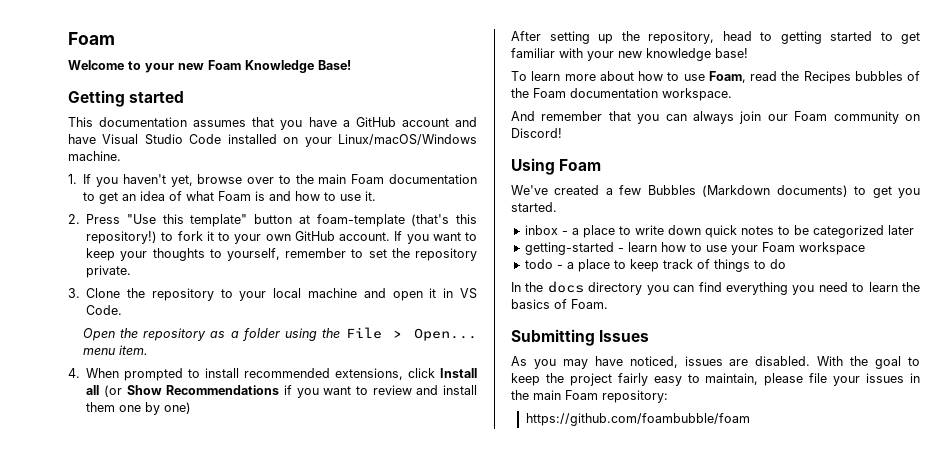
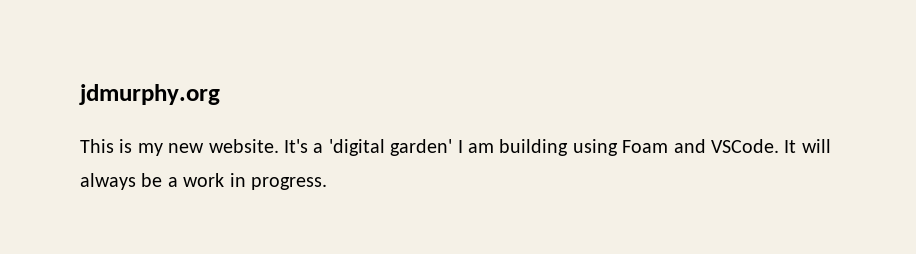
[68,32,115,45] [68,60,351,73] [68,90,185,107] [68,117,477,130] [68,134,477,147] [68,151,121,161] [68,174,477,187] [83,191,377,204] [68,214,477,227] [86,231,478,244] [86,248,478,261] [86,265,132,278] [68,288,478,301] [86,305,123,315] [82,327,477,341] [82,345,148,355] [68,368,478,381] [86,385,478,398] [86,402,192,415] [511,31,920,44] [511,48,748,61] [511,71,920,84] [511,88,732,101] [511,111,920,124] [511,128,562,138] [511,158,602,175] [511,185,920,198] [511,202,557,212] [524,225,914,238] [524,242,865,255] [524,259,786,272] [511,281,920,295] [511,299,608,309] [511,329,650,346] [511,356,921,369] [511,373,921,386] [511,390,668,403] [525,413,750,426] Foam // Welcome to your new Foam Knowledge Base! // Getting started // This documentation assumes that you have a GitHub account and have Visual Studio Code installed on your Linux/macOS/Windows machine. // 1. If you haven't yet, browse over to the main Foam documentation to get an idea of what Foam is and how to use it. // 2. Press "Use this template" button at foam-template (that's this repository!) to fork it to your own GitHub account. If you want to keep your thoughts to yourself, remember to set the repository private. // 3. Clone the repository to your local machine and open it in VS Code. // Open the repository as a folder using the File > Open... menu item. // 4. When prompted to install recommended extensions, click Install all (or Show Recommendations if you want to review and install them one by one) // After setting up the repository, head to getting started to get familiar with your new knowledge base! // To learn more about how to use Foam, read the Recipes bubbles of the Foam documentation workspace. // And remember that you can always join our Foam community on Discord! // Using Foam // We've created a few Bubbles (Markdown documents) to get you started. // inbox - a place to write down quick notes to be categorized later // getting-started - learn how to use your Foam workspace // todo - a place to keep track of things to do // In the docs directory you can find everything you need to learn the basics of Foam. // Submitting Issues // As you may have noticed, issues are disabled. With the goal to keep the project fairly easy to maintain, please file your issues in the main Foam repository: // https://github.com/foambubble/foam -> [79,84,220,105] [80,139,831,156] [80,173,327,190] jdmurphy.org // This is my new website. It's a 'digital garden' I am building using Foam and VSCode. It will always be a work in progress.

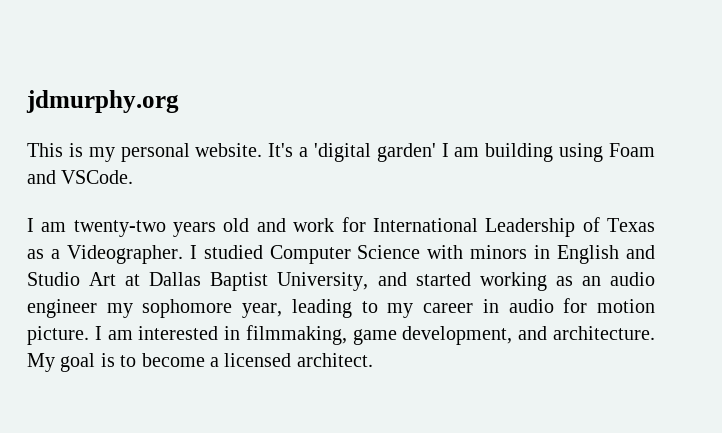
[168,143,205,153] new -> [120,143,190,162] personal
[784,139,831,153] [80,173,327,190] It will always be a work in progress. -> [27,217,656,237] [27,245,655,264] [27,272,656,291] [27,298,656,318] [27,325,655,345] [27,353,373,372] // I am twenty-two years old and work for International Leadership of Texas as a Videographer. I studied Computer Science with minors in English and Studio Art at Dallas Baptist University, and started working as an audio engineer my sophomore year, leading to my career in audio for motion picture. I am interested in filmmaking, game development, and architecture. My goal is to become a licensed architect.

